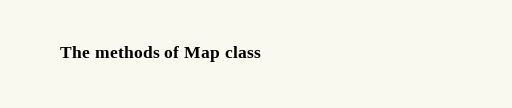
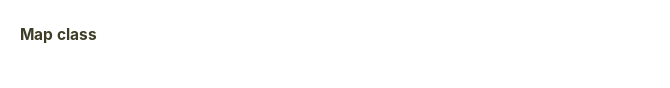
[60,46,180,58] The methods of -> (20, 36) none

